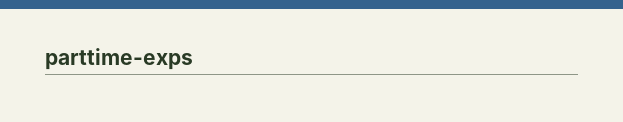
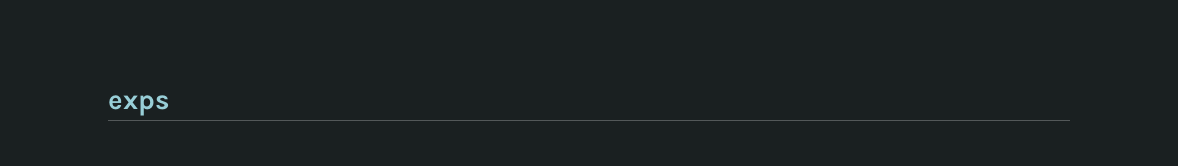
[45,48,193,70] parttime-exps -> [108,95,170,116] exps

